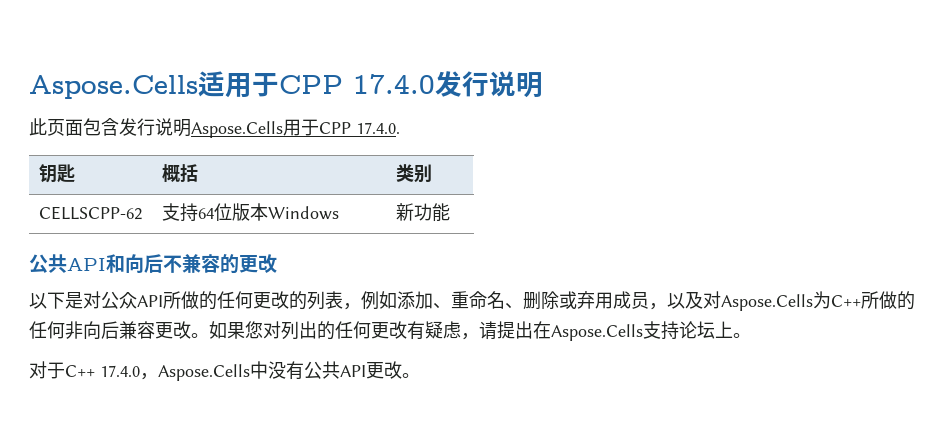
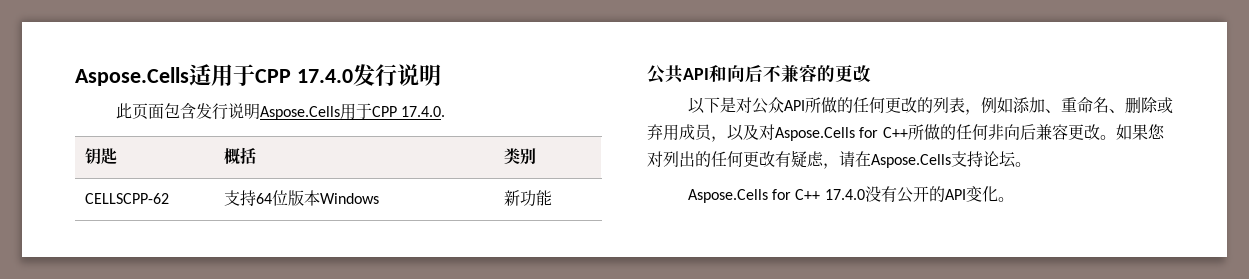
[813,291,831,309] 为 -> [859,127,879,138] for
[497,321,533,339] 提出 -> (855, 159) none
[715,321,733,338] 上 -> (1016, 159) none
[29,361,402,381] 对于C++ 17.4.0，Aspose.Cells中没有公共API更改 -> [687,186,998,203] Aspose.Cells for C++ 17.4.0没有公开的API变化

